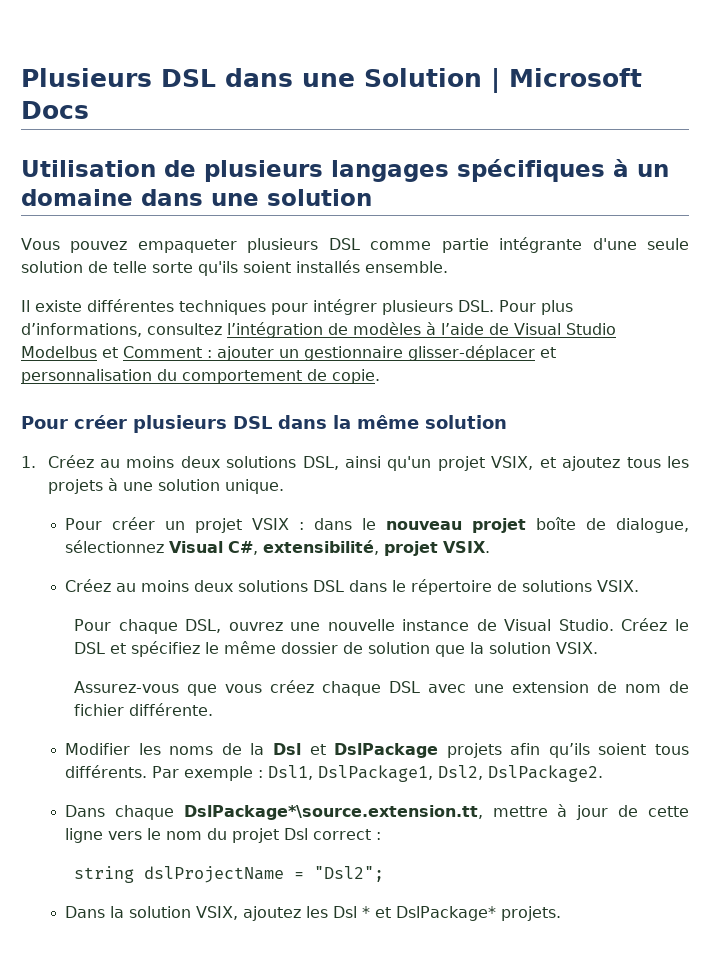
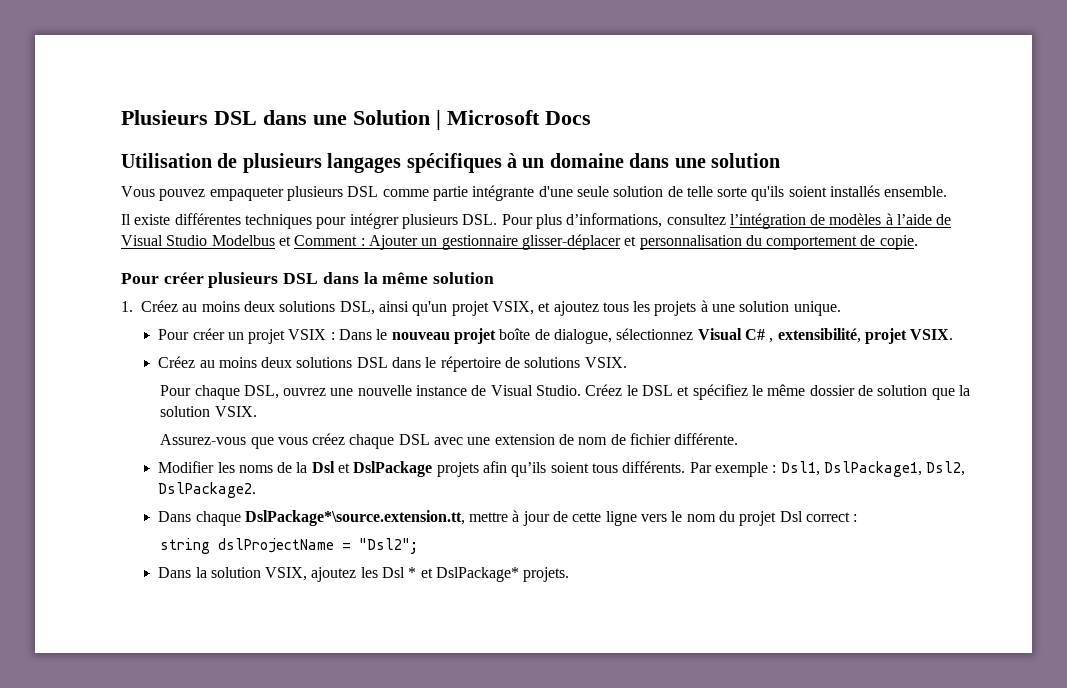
[217,346,274,361] ajouter -> [368,235,418,250] Ajouter
[314,518,353,530] dans -> [339,329,373,340] Dans
[228,541,259,555] C#, -> [744,329,774,343] C# ,

